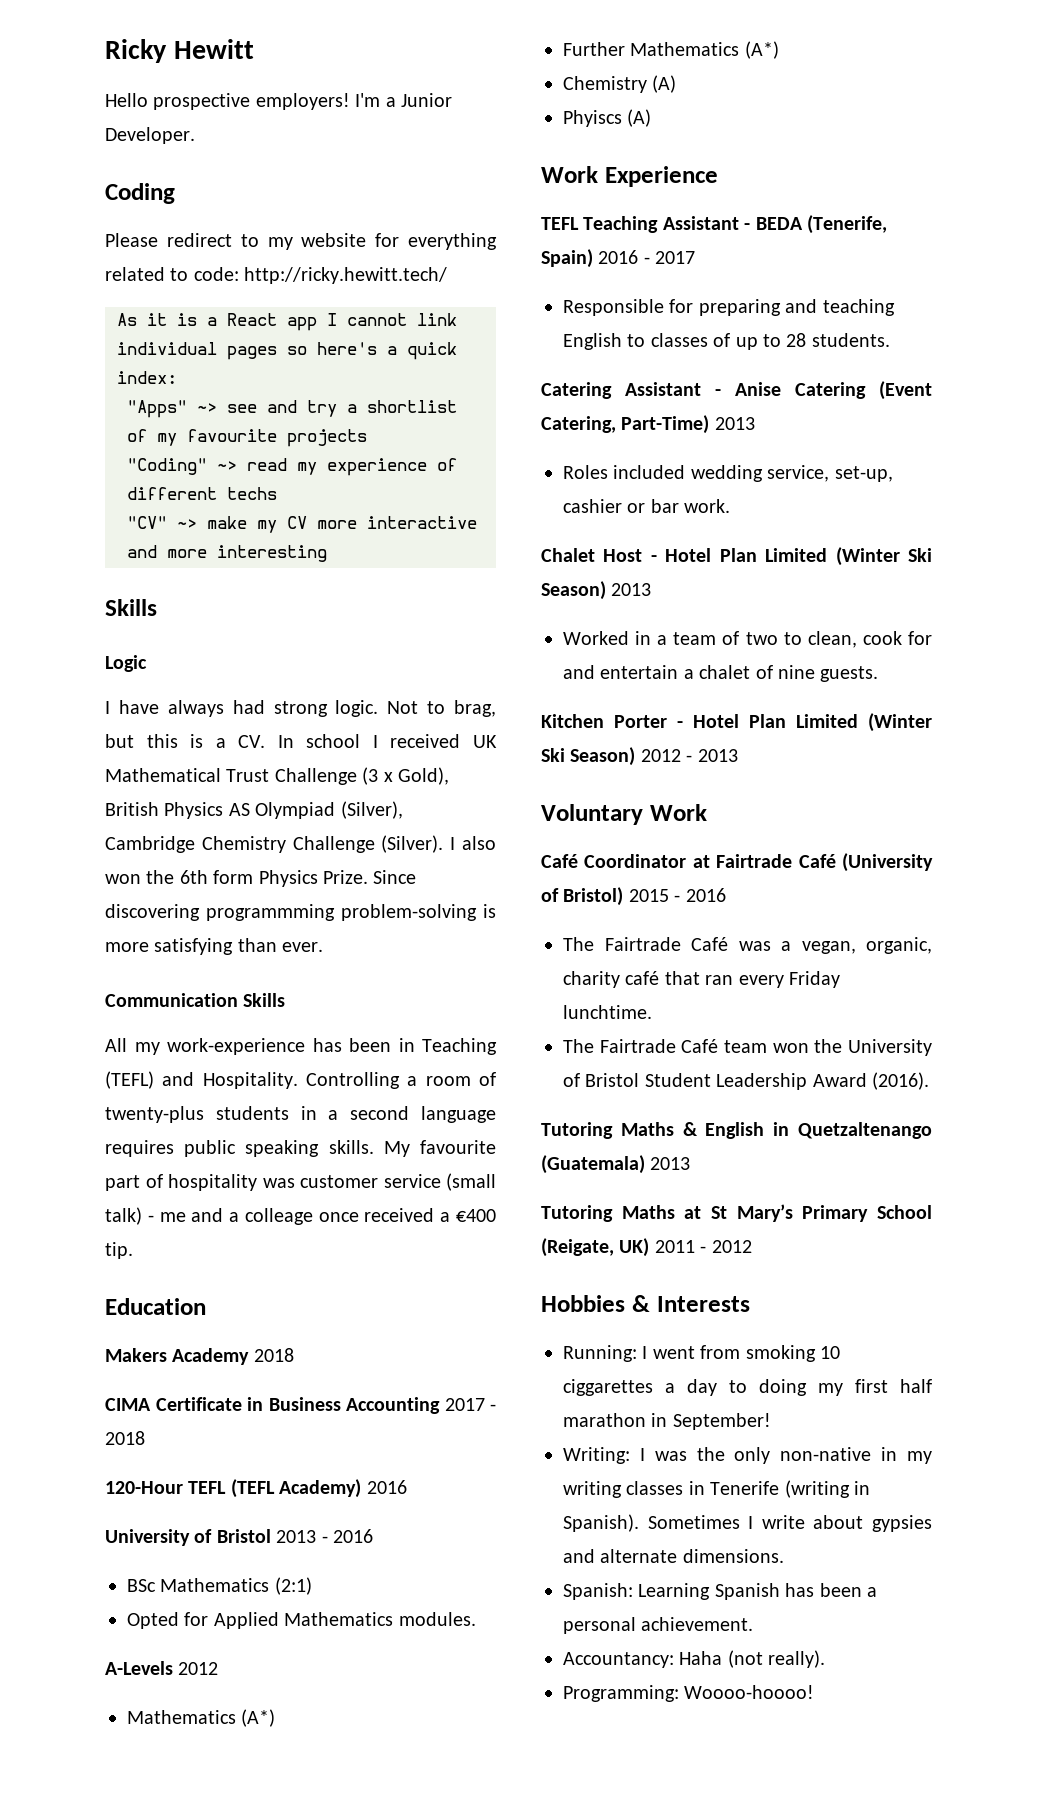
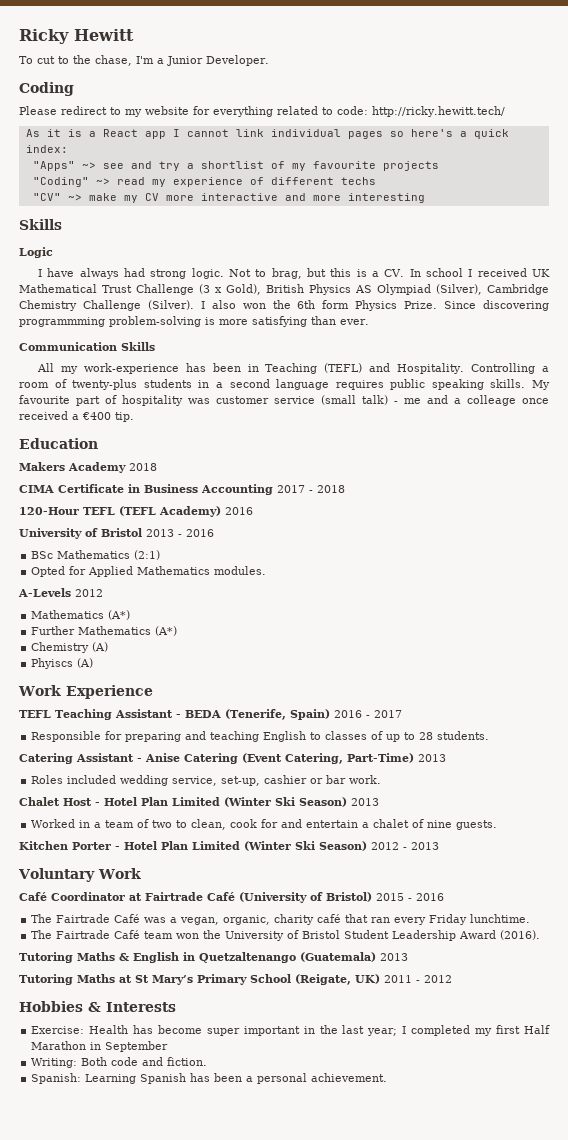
[105,93,350,110] Hello prospective employers! -> [19,55,132,66] To cut to the chase,
[563,1345,840,1362] [563,1379,932,1396] [563,1413,771,1430] [563,1447,932,1464] [563,1480,870,1498] [563,1514,932,1532] [563,1549,784,1563] Running: I went from smoking 10 ciggarettes a day to doing my first half marathon in September! // Writing: I was the only non-native in my writing classes in Tenerife (writing in Spanish). Sometimes I write about gypsies and alternate dimensions. -> [31,1025,550,1036] [31,1041,169,1052] [31,1057,208,1068] Exercise: Health has become super important in the last year; I completed my first Half Marathon in September // Writing: Both code and fiction.
[563,1650,826,1668] [563,1685,815,1702] // Accountancy: Haha (not really). // Programming: Woooo-hoooo! -> (388, 1077) none

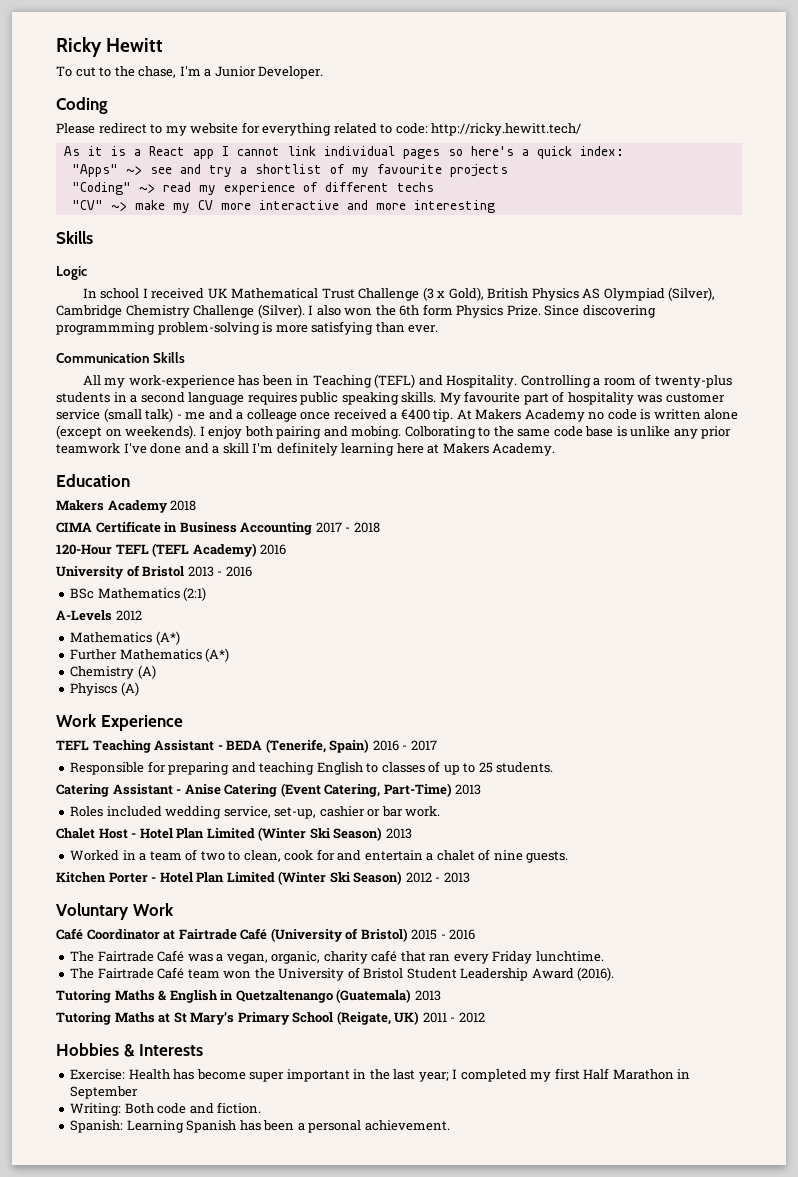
[38,268,405,279] I have always had strong logic. Not to brag, but this is a CV. -> (87, 273) none
(134, 417) none -> [456,409,739,422] [56,425,732,439] [56,442,556,456] At Makers Academy no code is written alone (except on weekends). I enjoy both pairing and mobing. Colborating to the same code base is unlike any prior teamwork I've done and a skill I'm definitely learning here at Makers Academy.
[31,566,267,577] // Opted for Applied Mathematics modules. -> (207, 594) none
[419,732,434,740] 28 -> [478,762,493,773] 25

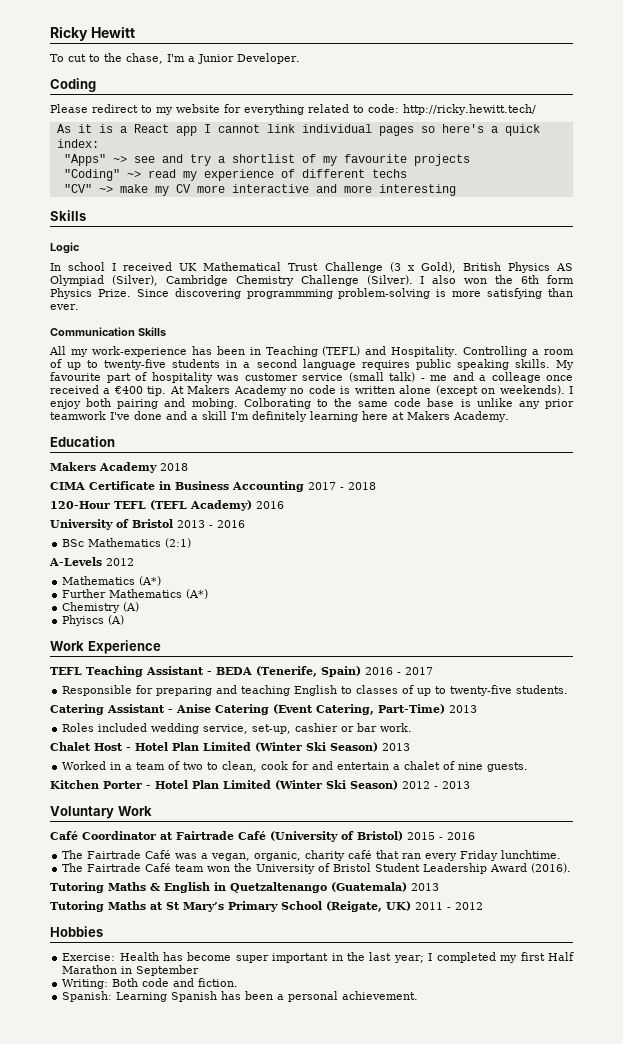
[654,375,732,388] twenty-plus -> [67,359,167,370] up to twenty-five
[478,762,493,773] 25 -> [450,685,513,696] twenty-five
[123,1044,204,1057] & Interests -> (103, 931) none

